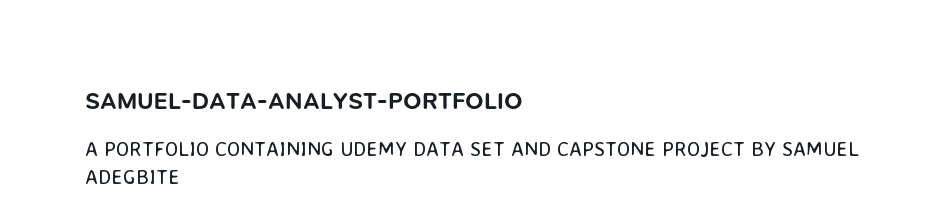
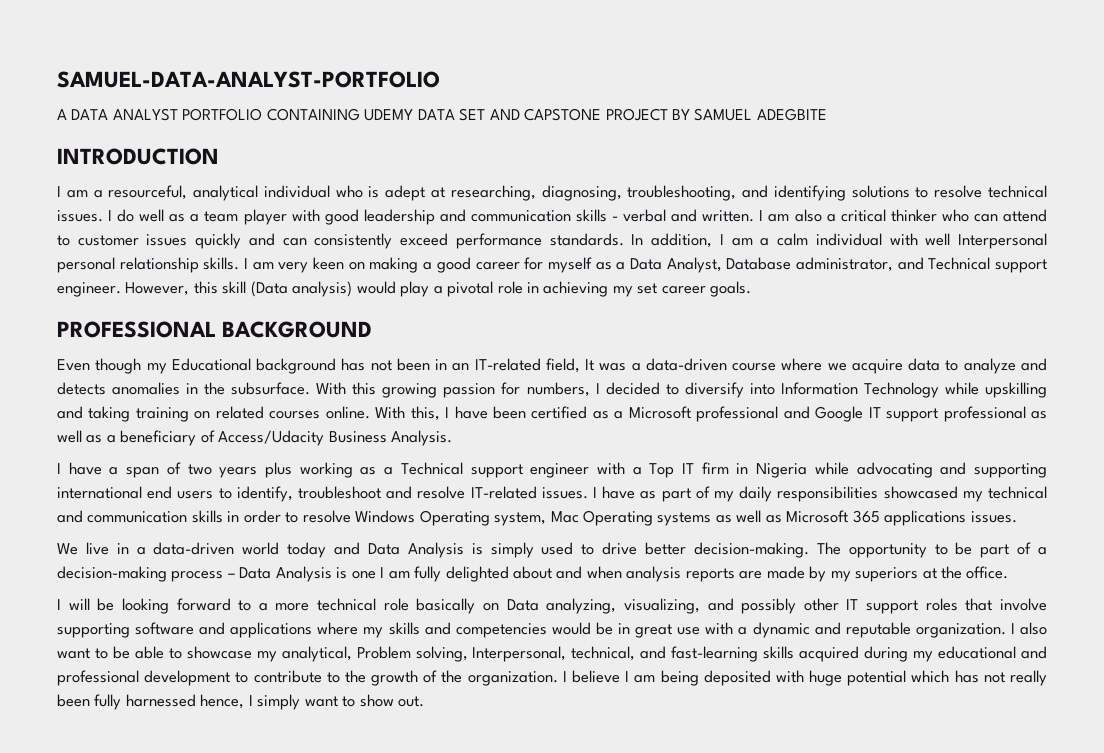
(98, 149) none -> [71,108,178,121] DATA ANALYST
(180, 177) none -> [57,148,219,165] [57,185,1048,201] [57,209,1048,225] [57,233,1047,249] [57,257,1047,273] [57,281,752,297] [57,321,373,338] [57,358,1047,374] [57,382,1048,398] [57,406,1048,422] [57,430,453,446] [57,462,1048,478] [57,486,1048,502] [57,510,1017,526] [57,542,1047,558] [57,566,1009,582] [57,598,1047,614] [57,622,1047,638] [57,646,1047,662] [57,670,1047,686] [57,694,425,710] // INTRODUCTION // I am a resourceful, analytical individual who is adept at researching, diagnosing, troubleshooting, and identifying solutions to resolve technical issues. I do well as a team player with good leadership and communication skills - verbal and written. I am also a critical thinker who can attend to customer issues quickly and can consistently exceed performance standards. In addition, I am a calm individual with well Interpersonal personal relationship skills. I am very keen on making a good career for myself as a Data Analyst, Database administrator, and Technical support engineer. However, this skill (Data analysis) would play a pivotal role in achieving my set career goals. // PROFESSIONAL BACKGROUND // Even though my Educational background has not been in an IT-related field, It was a data-driven course where we acquire data to analyze and detects anomalies in the subsurface. With this growing passion for numbers, I decided to diversify into Information Technology while upskilling and taking training on related courses online. With this, I have been certified as a Microsoft professional and Google IT support professional as well as a beneficiary of Access/Udacity Business Analysis. // I have a span of two years plus working as a Technical support engineer with a Top IT firm in Nigeria while advocating and supporting international end users to identify, troubleshoot and resolve IT-related issues. I have as part of my daily responsibilities showcased my technical and communication skills in order to resolve Windows Operating system, Mac Operating systems as well as Microsoft 365 applications issues. // We live in a data-driven world today and Data Analysis is simply used to drive better decision-making. The opportunity to be part of a decision-making process – Data Analysis is one I am fully delighted about and when analysis reports are made by my superiors at the office. // I will be looking forward to a more technical role basically on Data analyzing, visualizing, and possibly other IT support roles that involve supporting software and applications where my skills and competencies would be in great use with a dynamic and reputable organization. I also want to be able to showcase my analytical, Problem solving, Interpersonal, technical, and fast-learning skills acquired during my educational and professional development to contribute to the growth of the organization. I believe I am being deposited with huge potential which has not really been fully harnessed hence, I simply want to show out.

